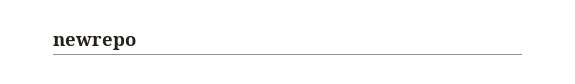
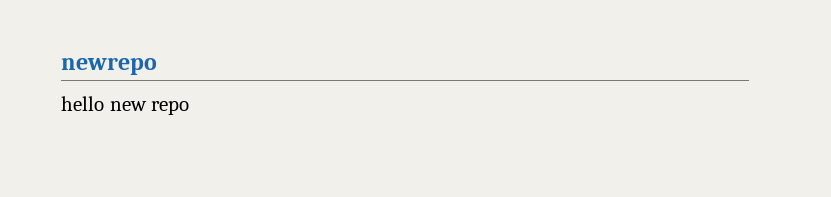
(136, 43) none -> [61,96,190,115] // hello new repo

